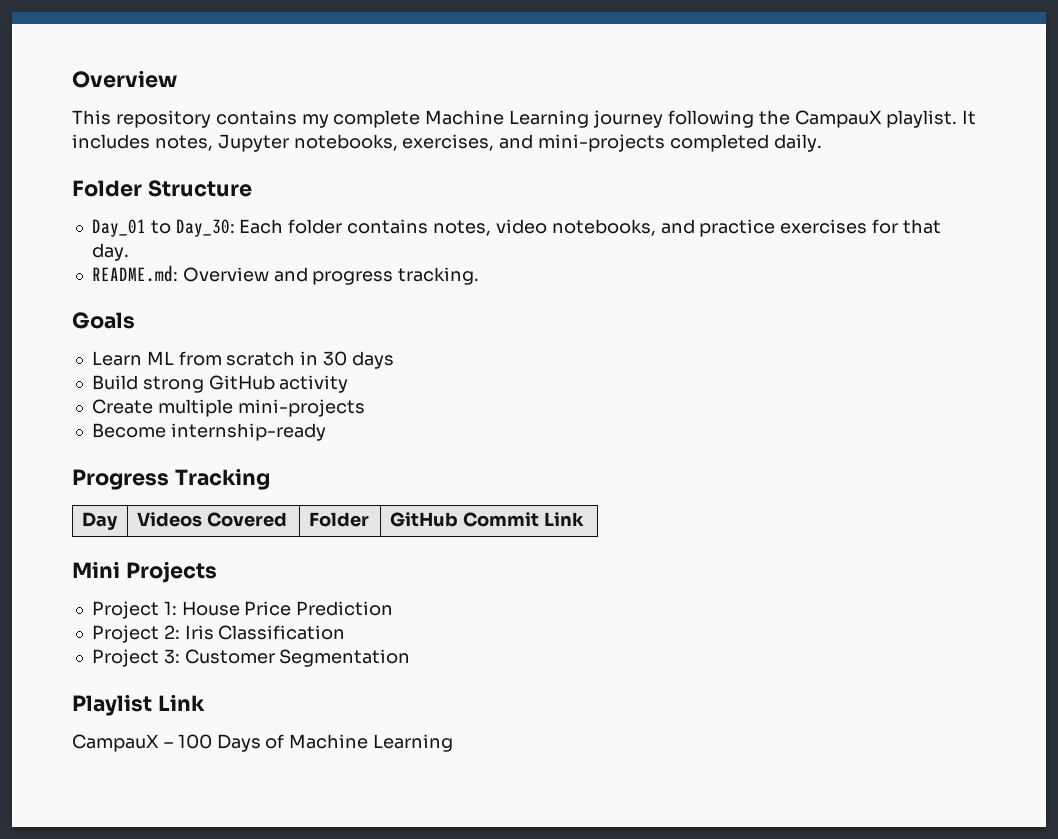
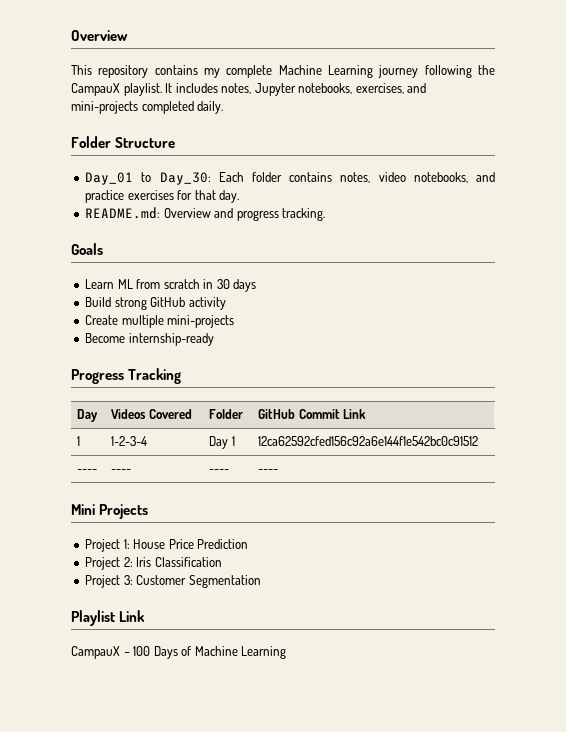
(584, 519) none -> [77,436,81,446] [111,436,148,446] [209,436,235,449] [258,436,479,446] [77,469,98,473] [111,469,132,473] [209,469,230,473] [258,469,279,473] // 1 | 1-2-3-4 | Day 1 | 12ca62592cfed156c92a6e144f1e542bc0c91512 // ---- | ---- | ---- | ----

